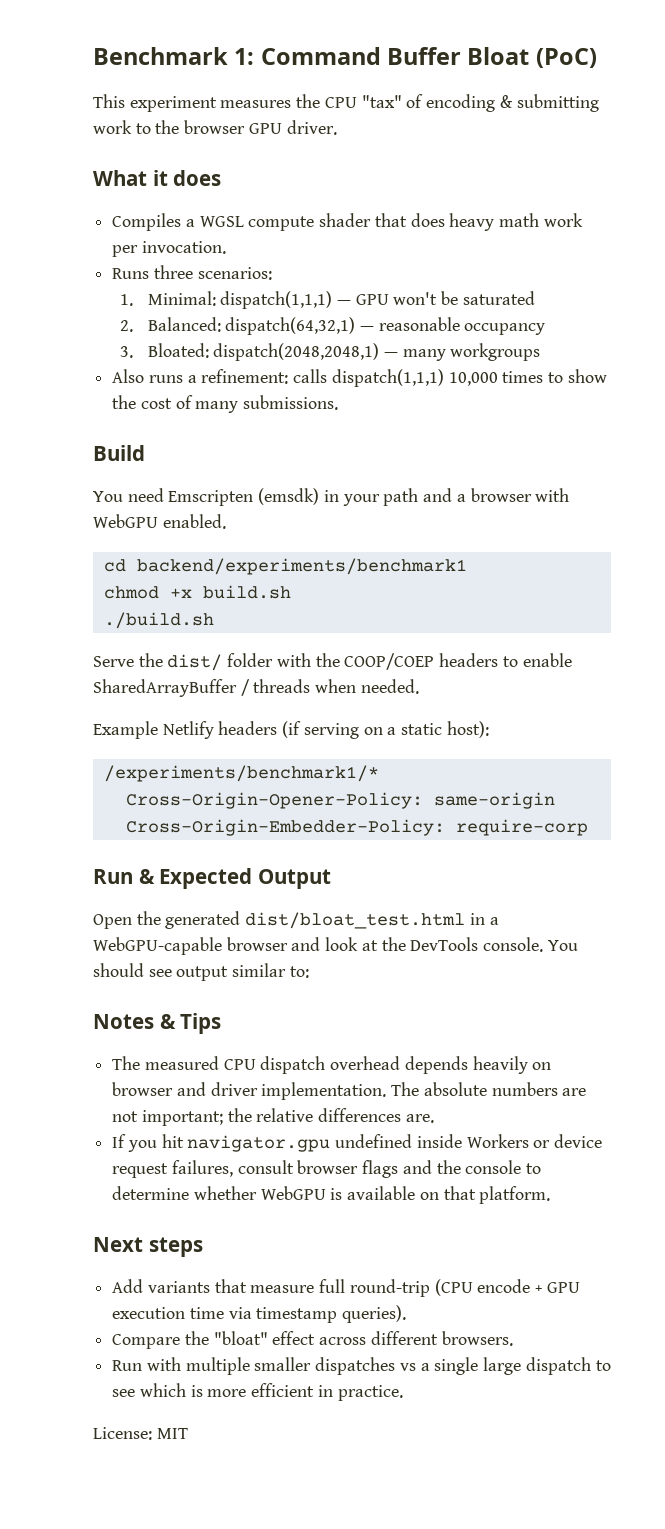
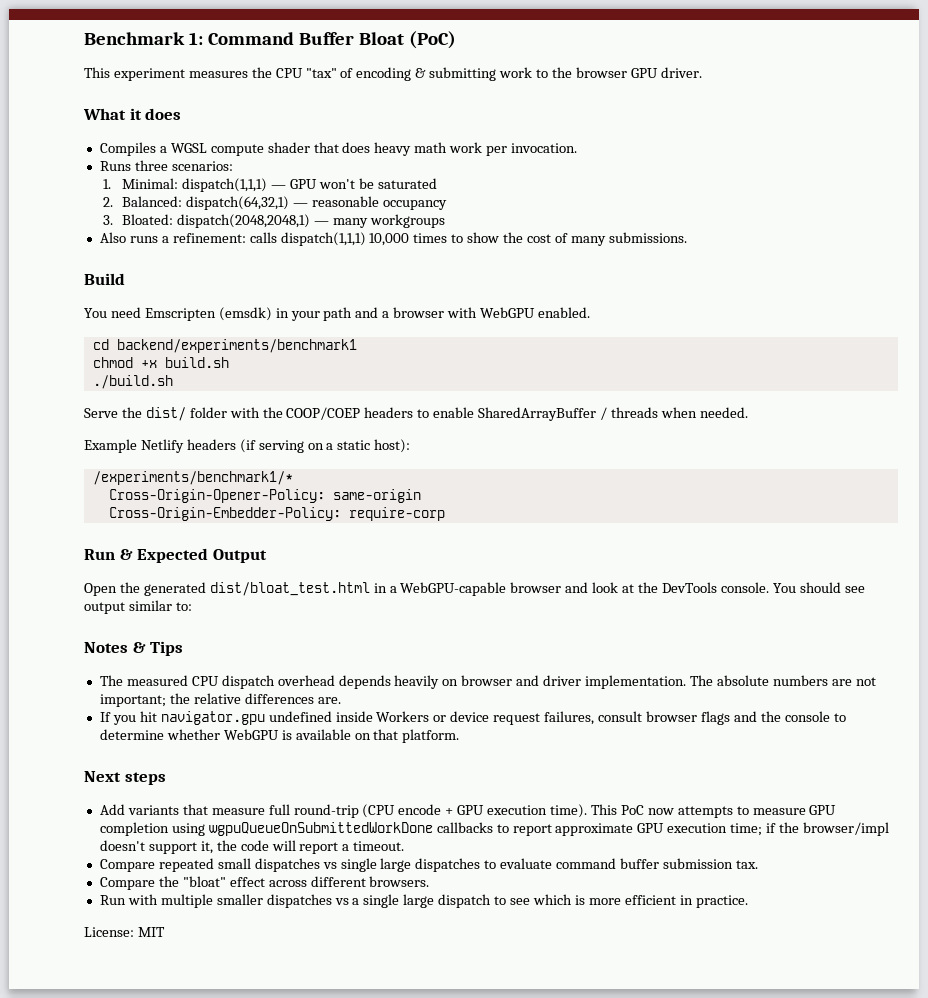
[189,1305,407,1323] time via timestamp queries). -> [550,804,837,818] [99,822,889,836] [99,840,405,854] [99,858,758,872] time). This PoC now attempts to measure GPU completion using wgpuQueueOnSubmittedWorkDone callbacks to report approximate GPU execution time; if the browser/impl doesn't support it, the code will report a timeout. // Compare repeated small dispatches vs single large dispatches to evaluate command buffer submission tax.

